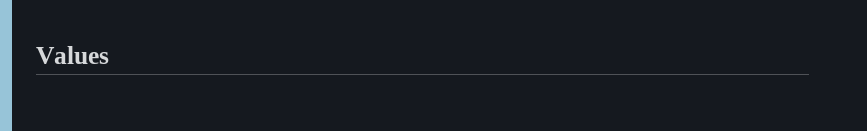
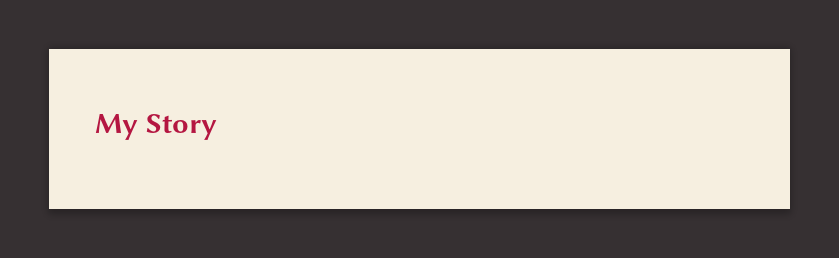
[36,46,109,64] Values -> [95,114,217,140] My Story

